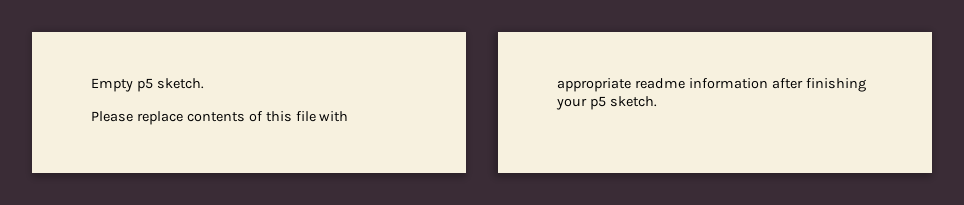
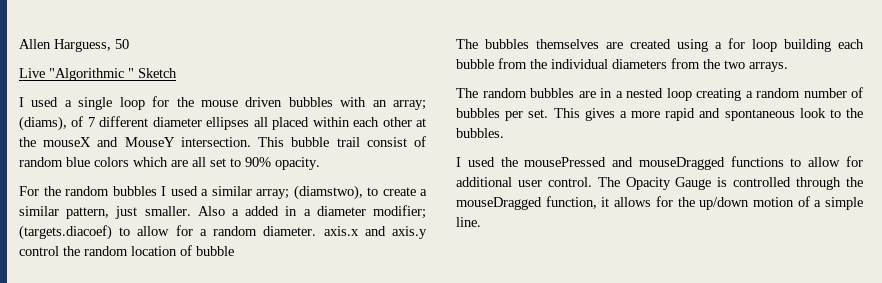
[91,78,204,92] [91,111,349,125] [557,78,866,92] [556,96,657,110] Empty p5 sketch. // Please replace contents of this file with appropriate readme information after finishing your p5 sketch. -> [19,39,129,52] [19,68,177,81] [19,96,427,110] [19,116,426,131] [19,136,427,147] [19,157,320,170] [19,185,427,200] [19,205,426,219] [19,225,428,240] [19,245,234,256] [456,38,864,52] [456,58,788,72] [456,87,863,101] [456,108,863,121] [456,128,504,138] [456,156,863,170] [456,177,863,190] [456,196,863,210] [456,217,481,227] Allen Harguess, 50 // Live "Algorithmic " Sketch // I used a single loop for the mouse driven bubbles with an array; (diams), of 7 different diameter ellipses all placed within each other at the mouseX and MouseY intersection. This bubble trail consist of random blue colors which are all set to 90% opacity. // For the random bubbles I used a similar array; (diamstwo), to create a similar pattern, just smaller. Also a added in a diameter modifier; (targets.diacoef) to allow for a random diameter. axis.x and axis.y control the random location of bubble // The bubbles themselves are created using a for loop building each bubble from the individual diameters from the two arrays. // The random bubbles are in a nested loop creating a random number of bubbles per set. This gives a more rapid and spontaneous look to the bubbles. // I used the mousePressed and mouseDragged functions to allow for additional user control. The Opacity Gauge is controlled through the mouseDragged function, it allows for the up/down motion of a simple line.

